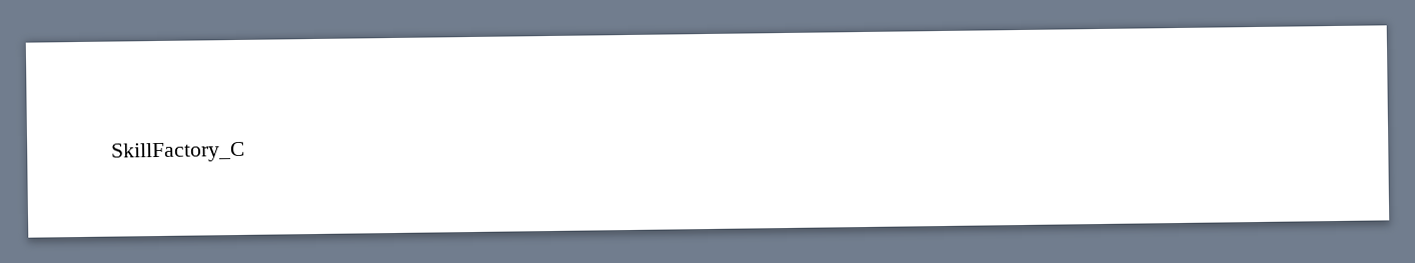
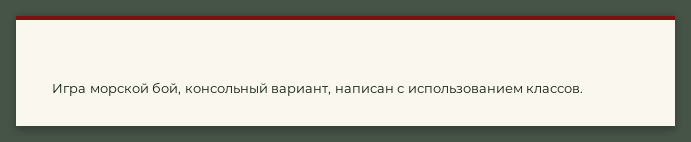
[111,141,245,163] SkillFactory_C -> [52,82,584,96] Игра морской бой, консольный вариант, написан с использованием классов.

